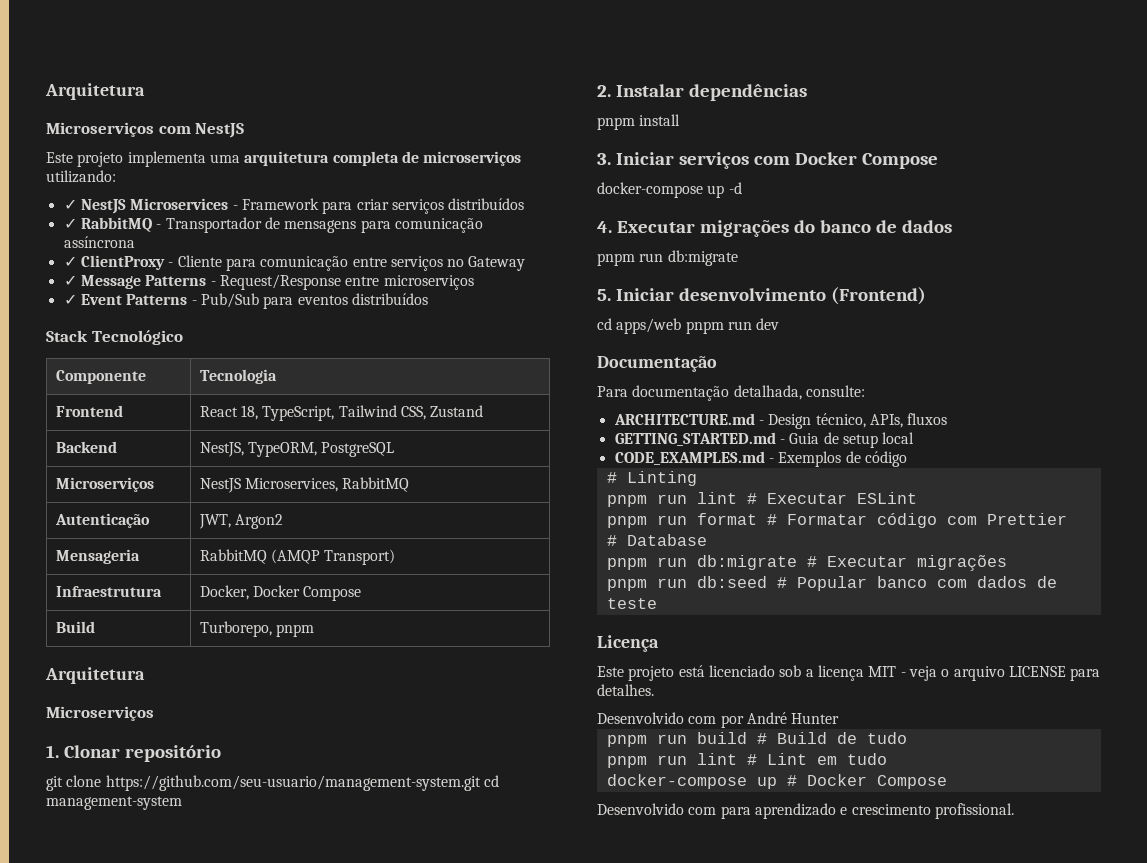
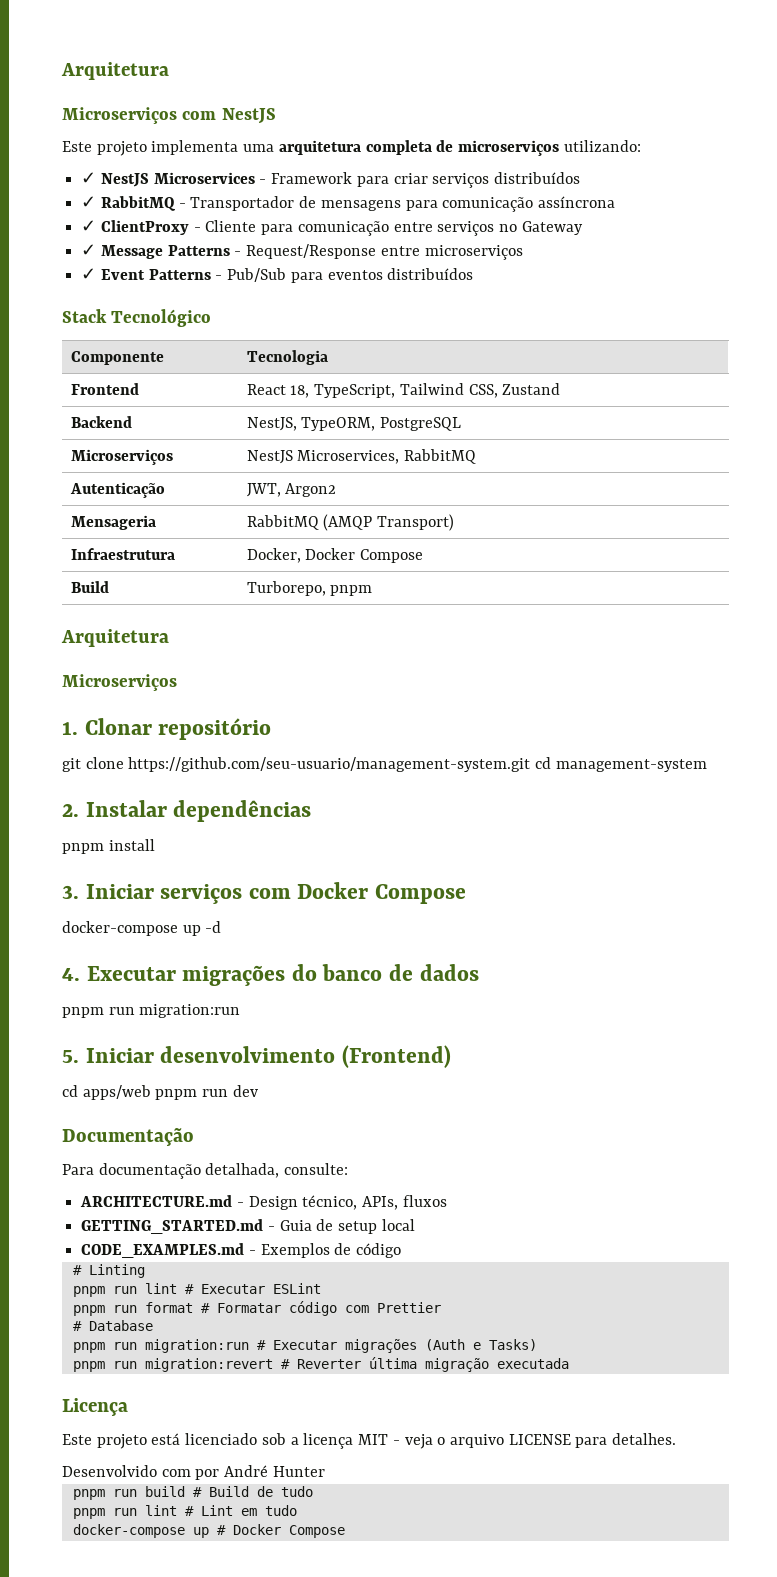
[667,250,738,266] db:migrate -> [139,1004,241,1018] migration:run
[696,555,797,570] db:migrate -> [144,1339,249,1353] migration:run
[606,576,1057,591] [606,598,657,609] // pnpm run db:seed # Popular banco com dados de teste -> [424,1339,537,1351] [72,1357,569,1372] (Auth e Tasks) // pnpm run migration:revert # Reverter última migração executada
[597,803,1014,819] // Desenvolvido com para aprendizado e crescimento profissional. -> (345, 1531) none

